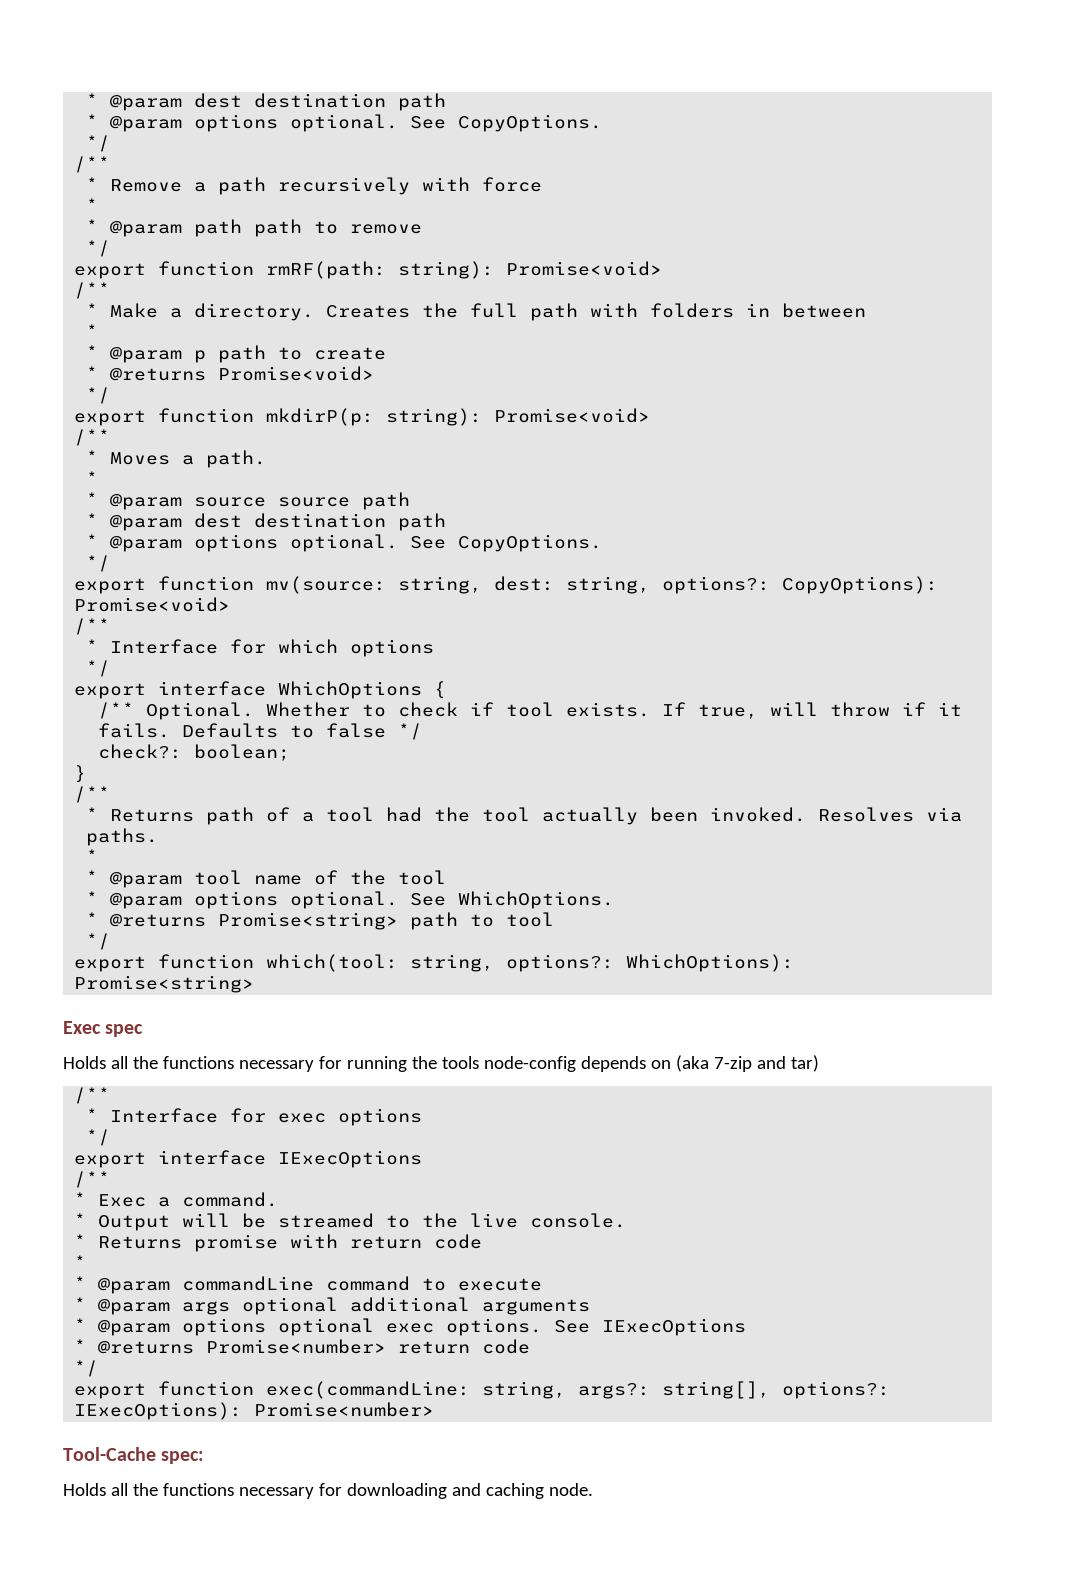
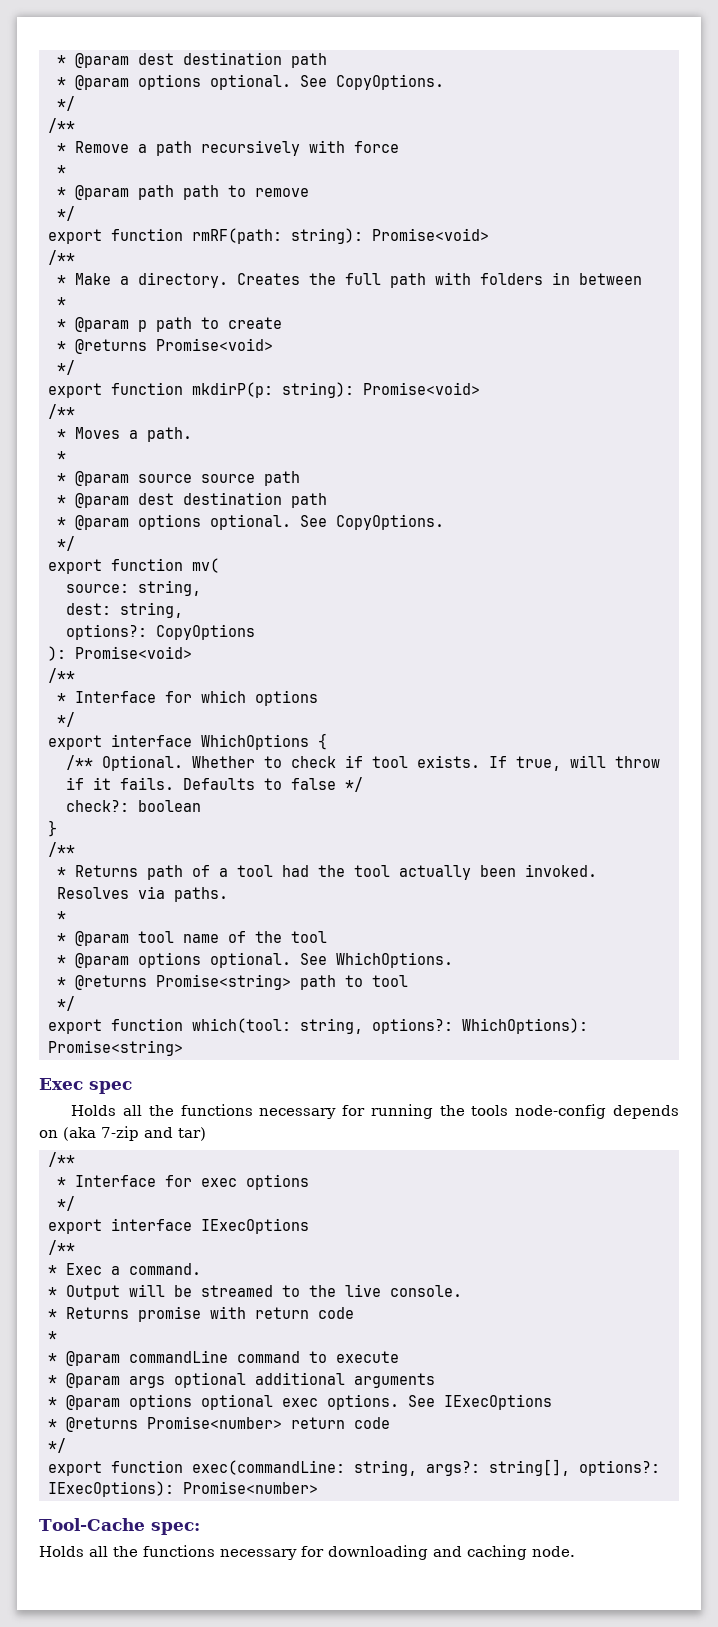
[266,576,483,594] mv(source: string, -> [191,558,219,573] [65,580,201,596] mv( // source: string, //
[662,576,939,594] options?: CopyOptions): -> [65,624,255,640] [47,646,66,661] // options?: CopyOptions // ):
[194,744,291,761] boolean; -> [137,800,201,812] boolean

